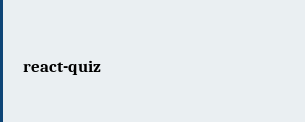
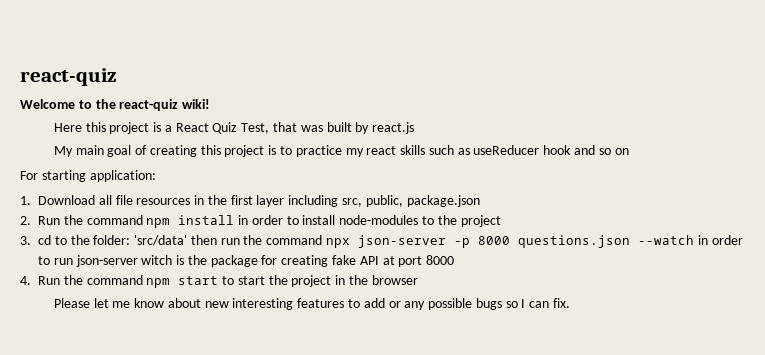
[23,60,101,75] react-quiz -> [20,68,117,86] [20,99,211,111] [53,122,415,134] [53,145,629,157] [20,170,156,182] [20,195,480,207] [20,215,501,228] [20,235,743,248] [38,255,455,267] [20,275,418,288] [53,298,570,310] react-quiz // Welcome to the react-quiz wiki! // Here this project is a React Quiz Test, that was built by react.js // My main goal of creating this project is to practice my react skills such as useReducer hook and so on // For starting application: // 1. Download all file resources in the first layer including src, public, package.json // 2. Run the command npm install in order to install node-modules to the project // 3. cd to the folder: 'src/data' then run the command npx json-server -p 8000 questions.json --watch in order to run json-server witch is the package for creating fake API at port 8000 // 4. Run the command npm start to start the project in the browser // Please let me know about new interesting features to add or any possible bugs so I can fix.

